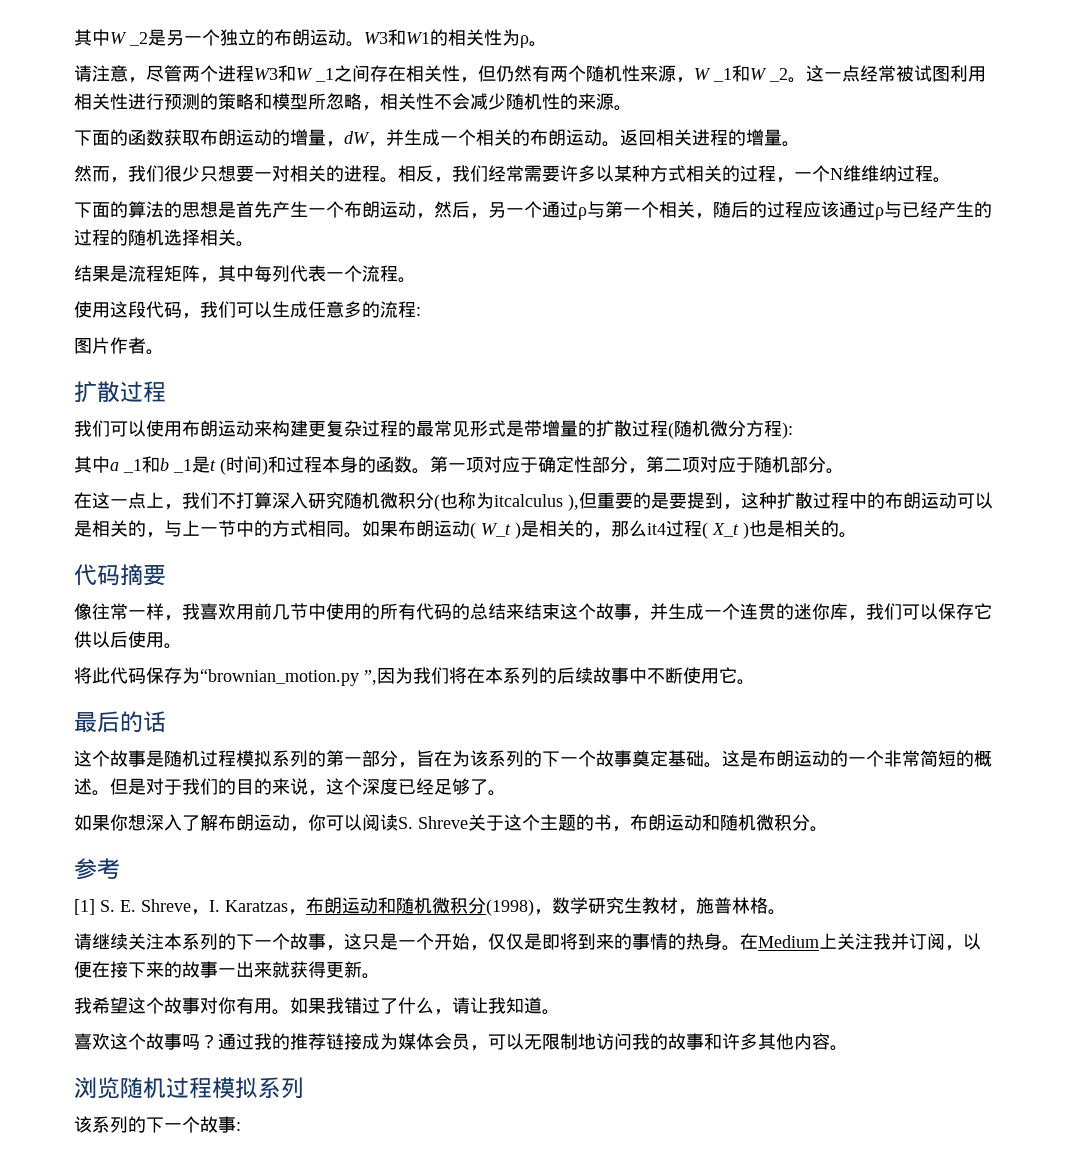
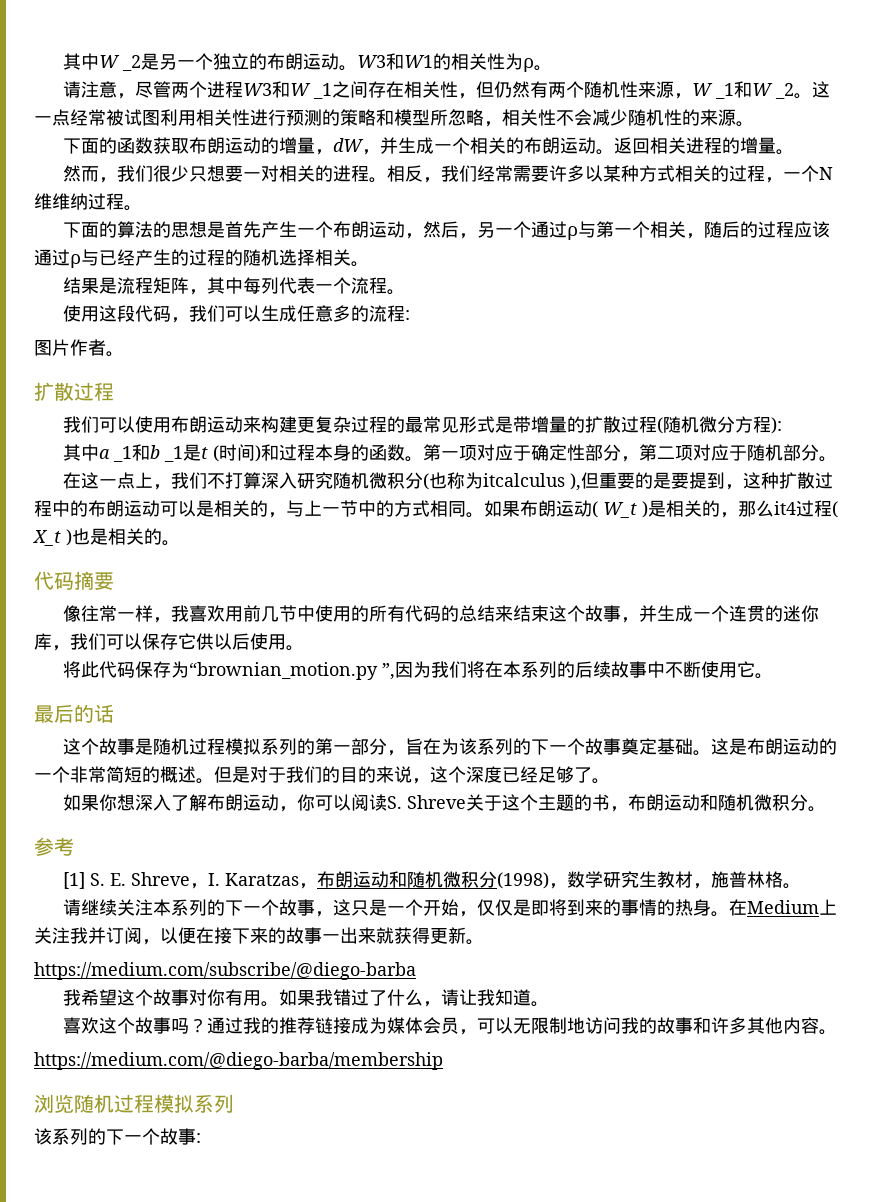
(380, 976) none -> [34,962,416,980] // https://medium.com/subscribe/@diego-barba
(848, 1048) none -> [34,1052,443,1070] // https://medium.com/@diego-barba/membership

